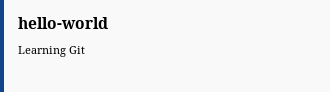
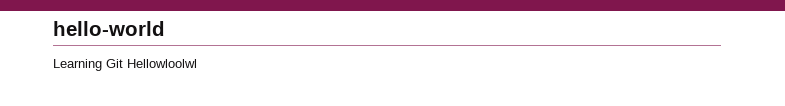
(85, 50) none -> [127,59,197,68] Hellowloolwl

